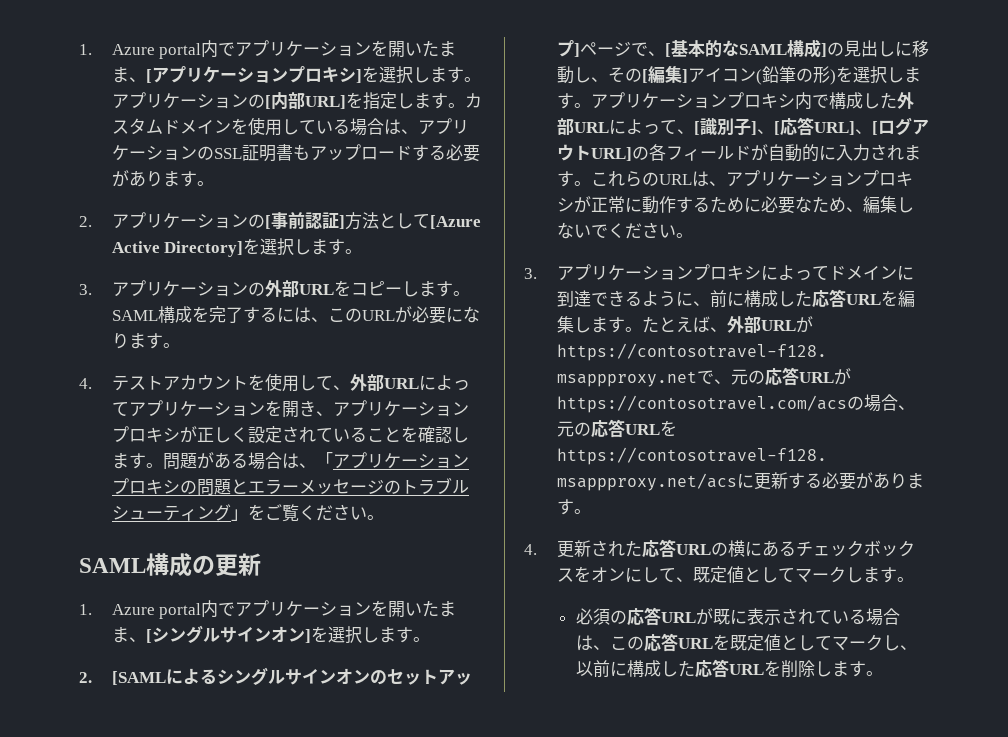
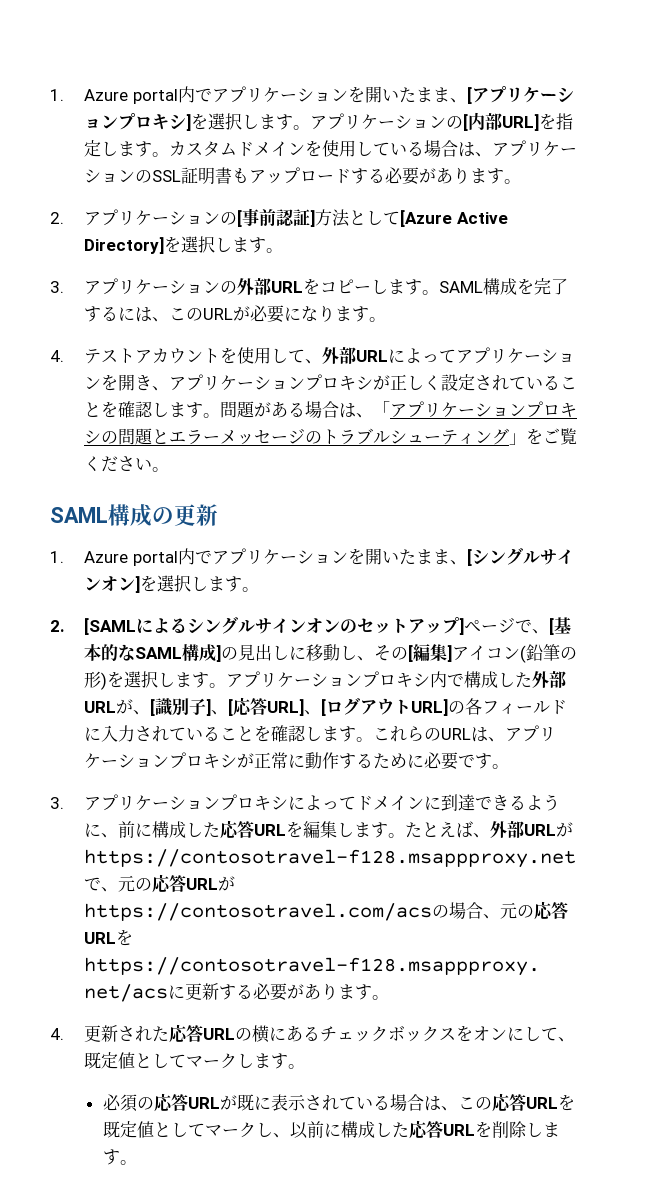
[608,119,677,135] によって -> [115,699,133,714] が
[750,144,819,162] が自動的 -> (567, 707) none
(904, 153) none -> [168,725,322,742] ていることを確認し
[794,196,914,213] [556,222,676,239] なため、編集しないでください -> [457,753,492,769] です

